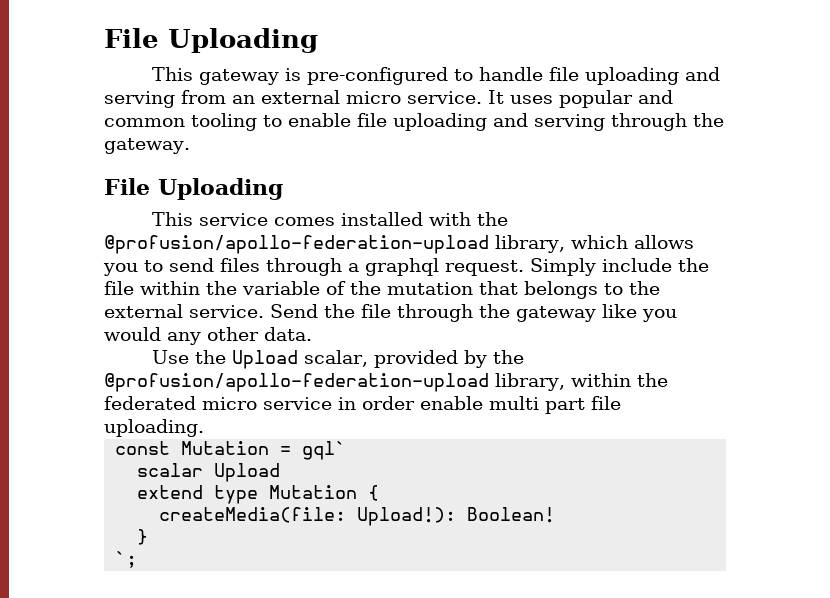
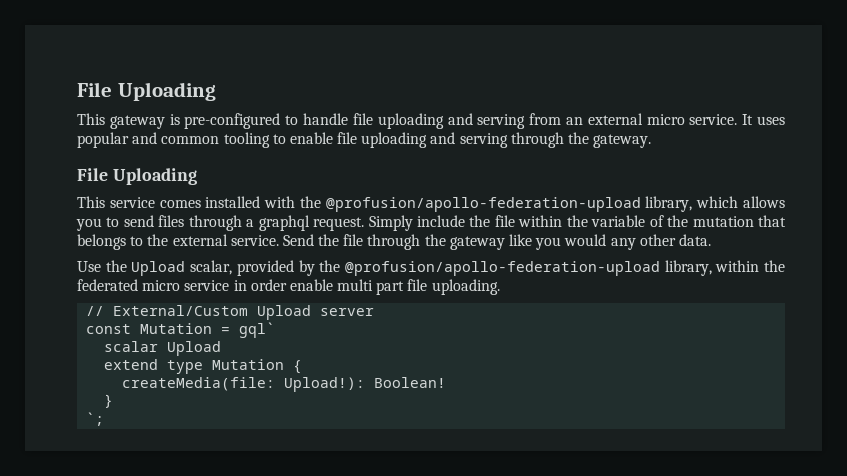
(204, 428) none -> [86,305,375,320] // // External/Custom Upload server

